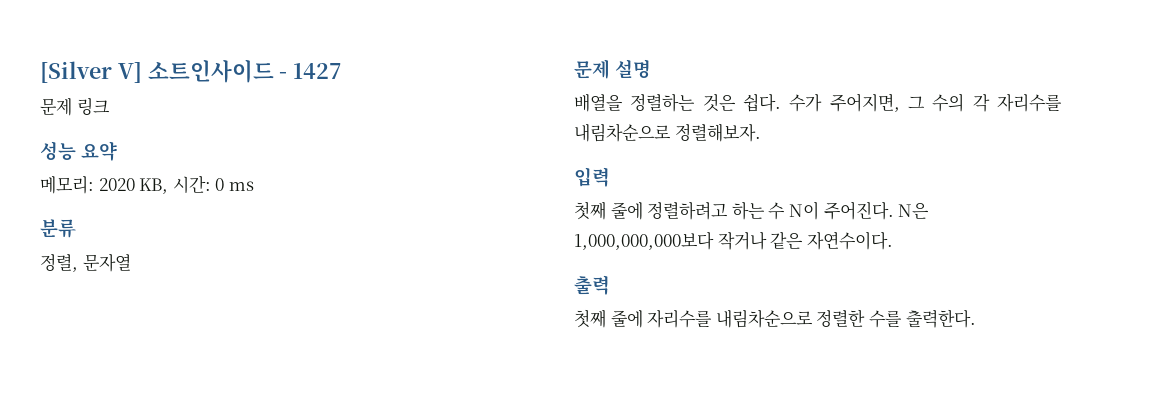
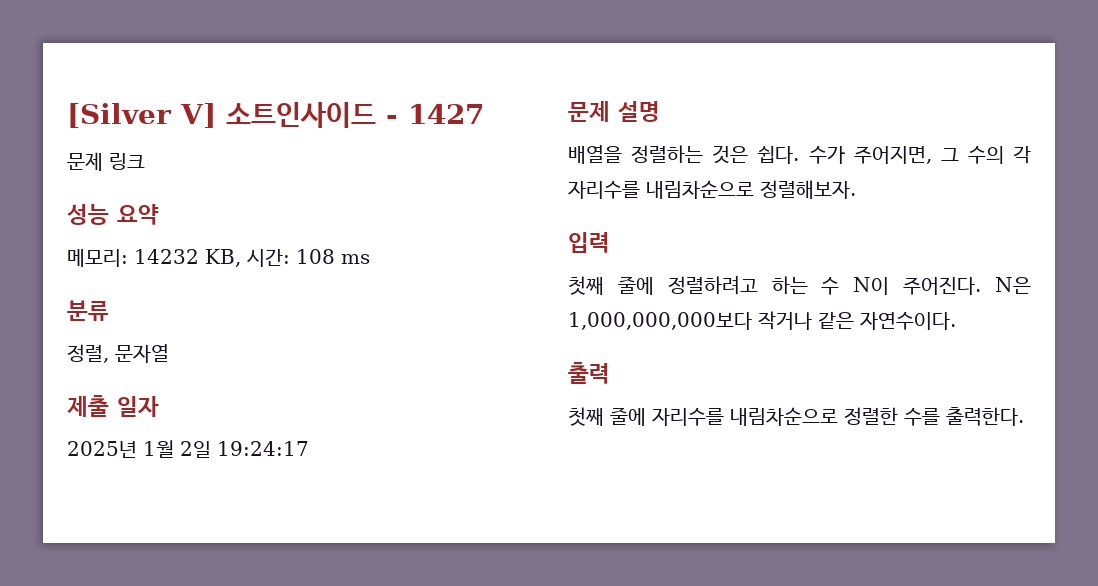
[98,178,135,191] 2020 -> [134,249,199,264] 14232
[215,178,225,191] 0 -> [296,249,335,264] 108
(131, 263) none -> [67,395,159,417] [67,440,309,458] // 제출 일자 // 2025년 1월 2일 19:24:17

